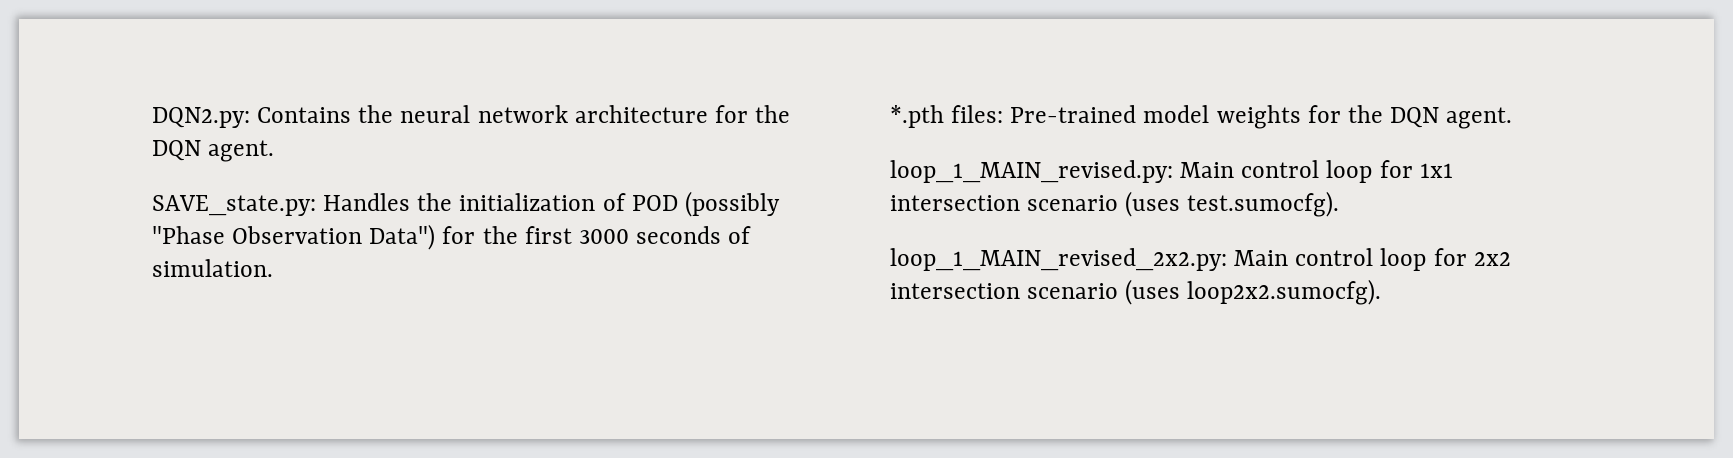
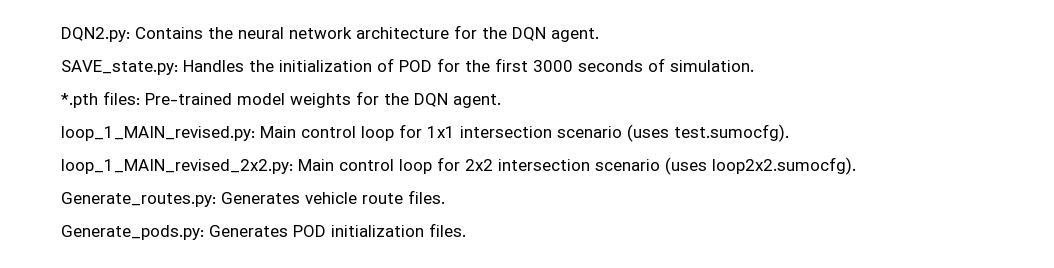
[684,191,780,217] [152,224,436,250] (possibly "Phase Observation Data") -> (432, 66) none
(1382, 292) none -> [61,190,445,207] [61,223,466,240] // Generate_routes.py: Generates vehicle route files. // Generate_pods.py: Generates POD initialization files.

